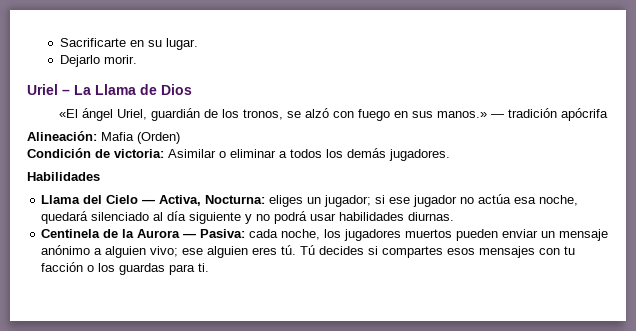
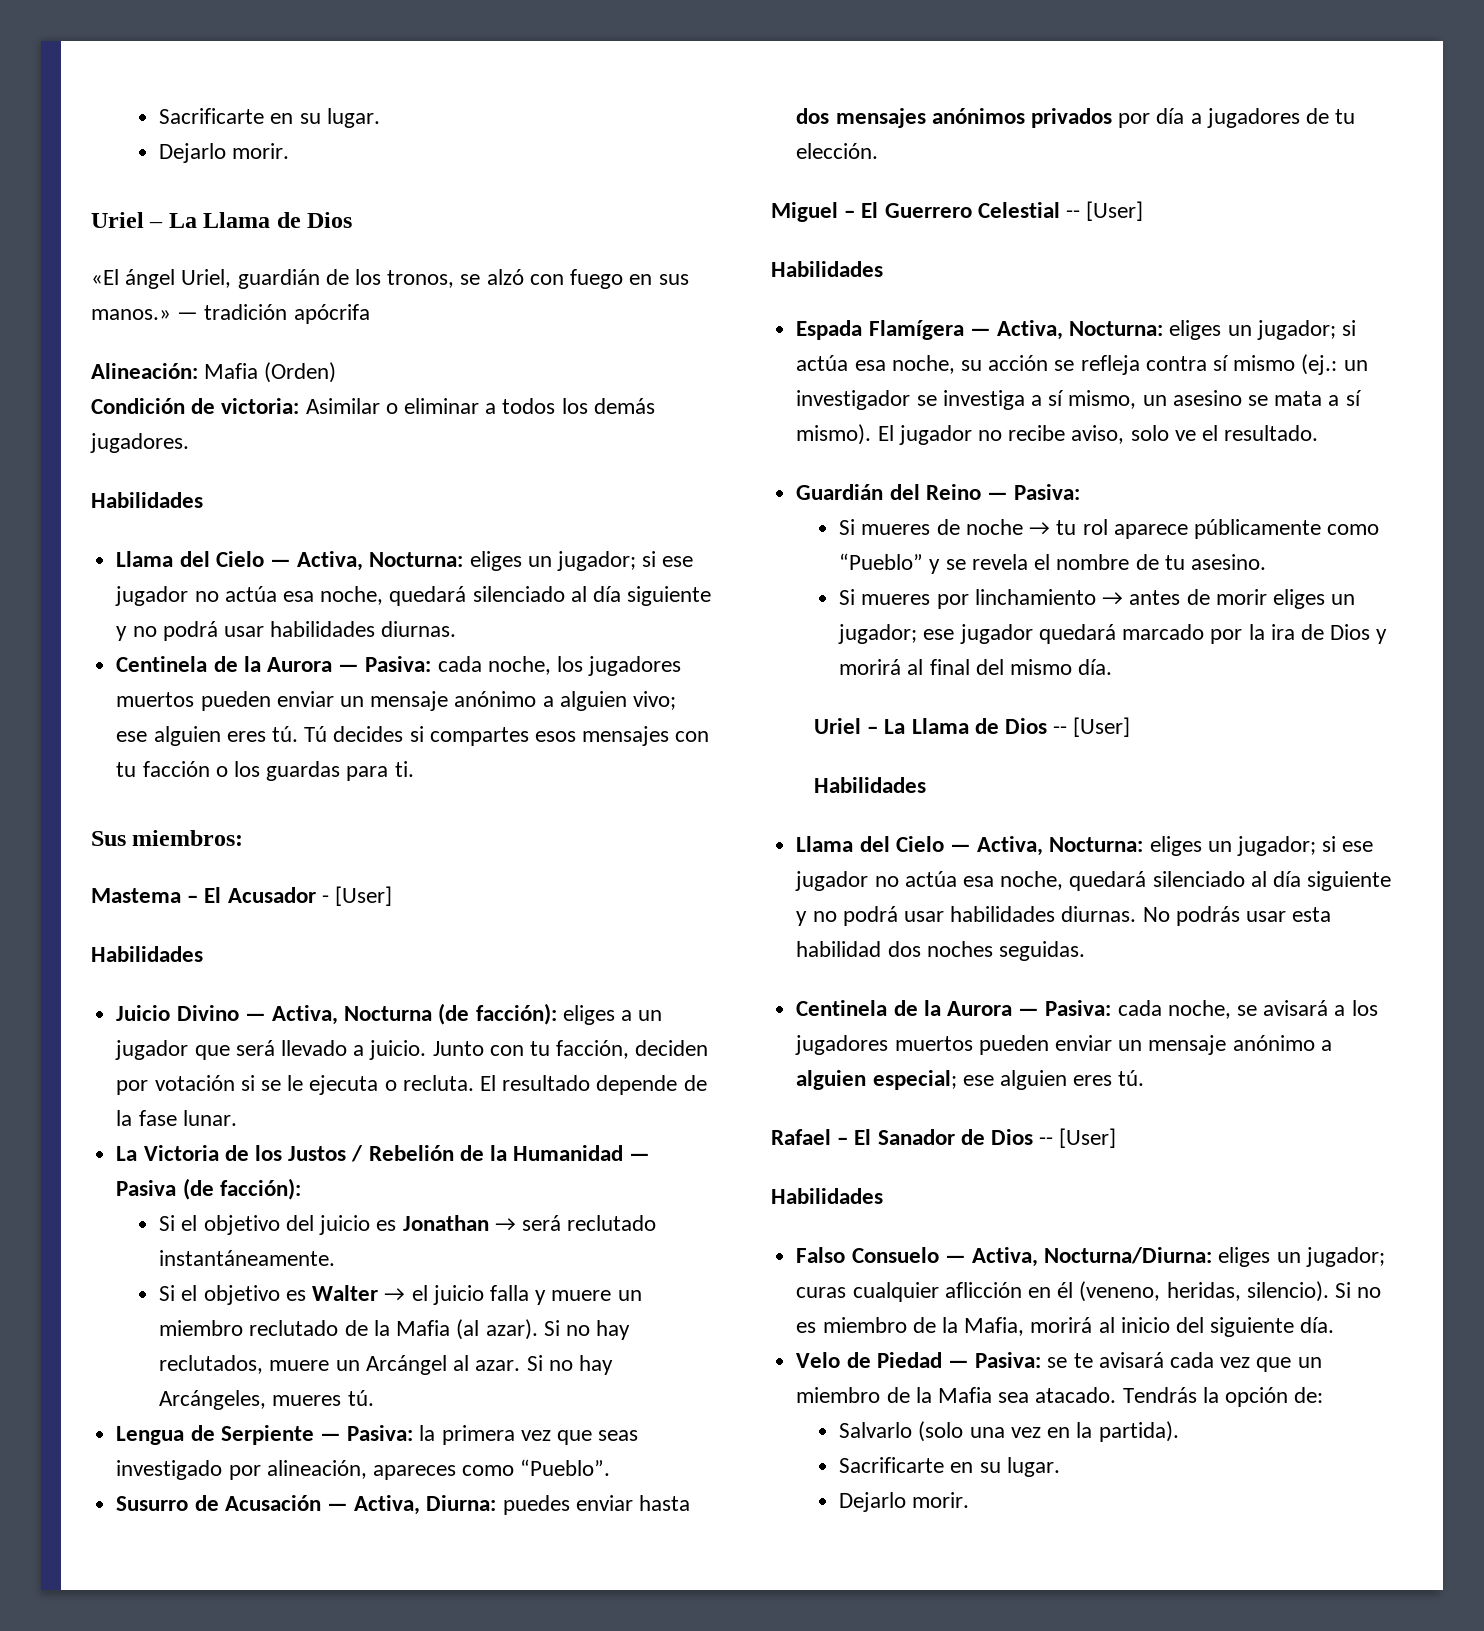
(210, 267) none -> [91,830,244,846] [91,886,393,906] [91,946,203,962] [116,1003,663,1025] [115,1040,709,1060] [116,1075,707,1095] [116,1110,237,1126] [116,1145,651,1162] [116,1178,301,1200] [159,1215,657,1235] [159,1250,336,1266] [159,1285,642,1305] [159,1319,631,1340] [159,1355,613,1375] [159,1390,374,1410] [116,1425,639,1445] [116,1459,611,1480] [116,1495,690,1515] [796,108,1356,128] [796,143,879,159] [771,201,1144,222] [771,261,883,277] [796,320,1356,340] [796,354,1368,375] [796,390,1362,410] [796,424,1319,445] [796,484,1081,500] [839,519,1380,539] [839,553,1266,574] [839,589,1356,609] [838,624,1388,644] [839,659,1113,675] [813,717,1131,737] [813,777,926,793] [796,836,1374,856] [795,871,1392,891] [796,906,1332,926] [796,941,1085,961] [796,1000,1378,1019] [795,1035,1332,1055] [796,1070,1145,1090] [771,1128,1117,1148] [771,1188,883,1204] [796,1247,1385,1267] [796,1281,1382,1302] [796,1317,1335,1337] [796,1352,1322,1372] [796,1387,1324,1407] [839,1421,1179,1442] [839,1457,1060,1477] [839,1492,970,1512] // Sus miembros: // Mastema – El Acusador - [User] // Habilidades // Juicio Divino — Activa, Nocturna (de facción): eliges a un jugador que será llevado a juicio. Junto con tu facción, deciden por votación si se le ejecuta o recluta. El resultado depende de la fase lunar. // La Victoria de los Justos / Rebelión de la Humanidad — Pasiva (de facción): // Si el objetivo del juicio es Jonathan → será reclutado instantáneamente. // Si el objetivo es Walter → el juicio falla y muere un miembro reclutado de la Mafia (al azar). Si no hay reclutados, muere un Arcángel al azar. Si no hay Arcángeles, mueres tú. // Lengua de Serpiente — Pasiva: la primera vez que seas investigado por alineación, apareces como “Pueblo”. // Susurro de Acusación — Activa, Diurna: puedes enviar hasta dos mensajes anónimos privados por día a jugadores de tu elección. // Miguel – El Guerrero Celestial -- [User] // Habilidades // Espada Flamígera — Activa, Nocturna: eliges un jugador; si actúa esa noche, su acción se refleja contra sí mismo (ej.: un investigador se investiga a sí mismo, un asesino se mata a sí mismo). El jugador no recibe aviso, solo ve el resultado. // Guardián del Reino — Pasiva: // Si mueres de noche → tu rol aparece públicamente como “Pueblo” y se revela el nombre de tu asesino. // Si mueres por linchamiento → antes de morir eliges un jugador; ese jugador quedará marcado por la ira de Dios y morirá al final del mismo día. // Uriel – La Llama de Dios -- [User] // Habilidades // Llama del Cielo — Activa, Nocturna: eliges un jugador; si ese jugador no actúa esa noche, quedará silenciado al día siguiente y no podrá usar habilidades diurnas. No podrás usar esta habilidad dos noches seguidas. // Centinela de la Aurora — Pasiva: cada noche, se avisará a los jugadores muertos pueden enviar un mensaje anónimo a alguien especial; ese alguien eres tú. // Rafael – El Sanador de Dios -- [User] // Habilidades // Falso Consuelo — Activa, Nocturna/Diurna: eliges un jugador; curas cualquier aflicción en él (veneno, heridas, silencio). Si no es miembro de la Mafia, morirá al inicio del siguiente día. // Velo de Piedad — Pasiva: se te avisará cada vez que un miembro de la Mafia sea atacado. Tendrás la opción de: // Salvarlo (solo una vez en la partida). // Sacrificarte en su lugar. // Dejarlo morir.

